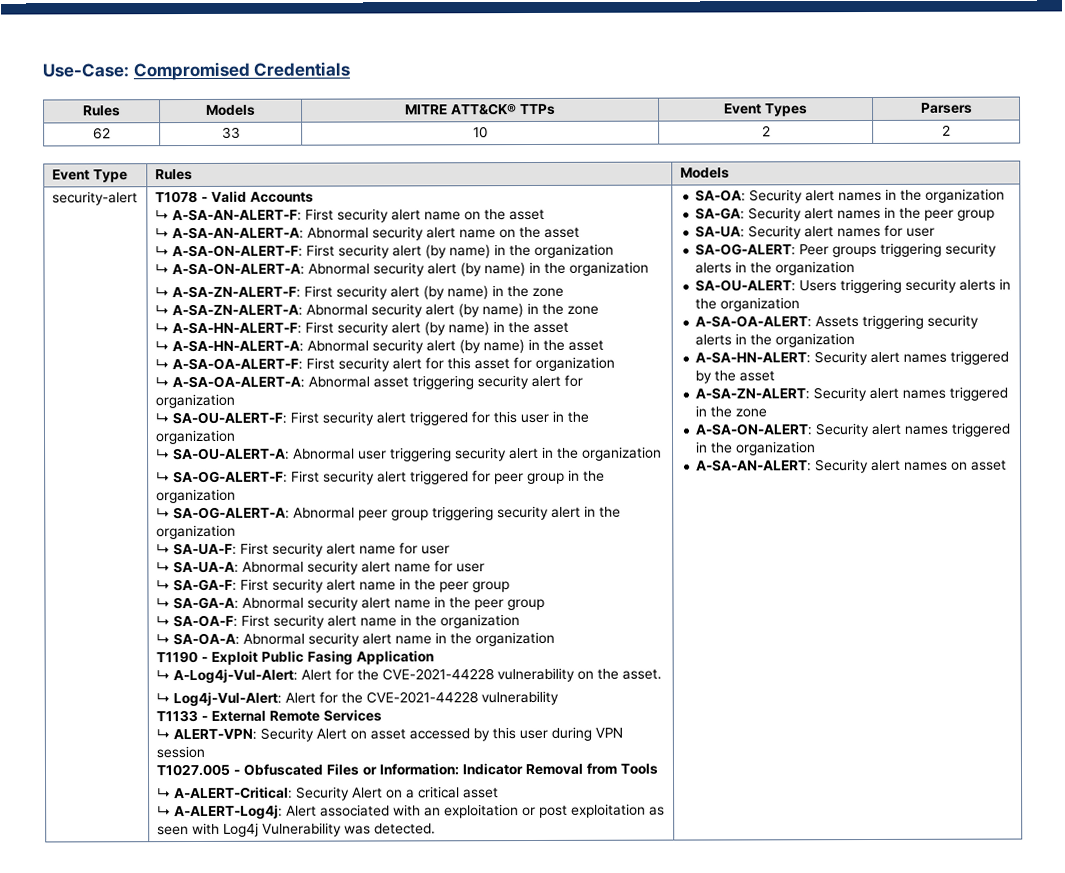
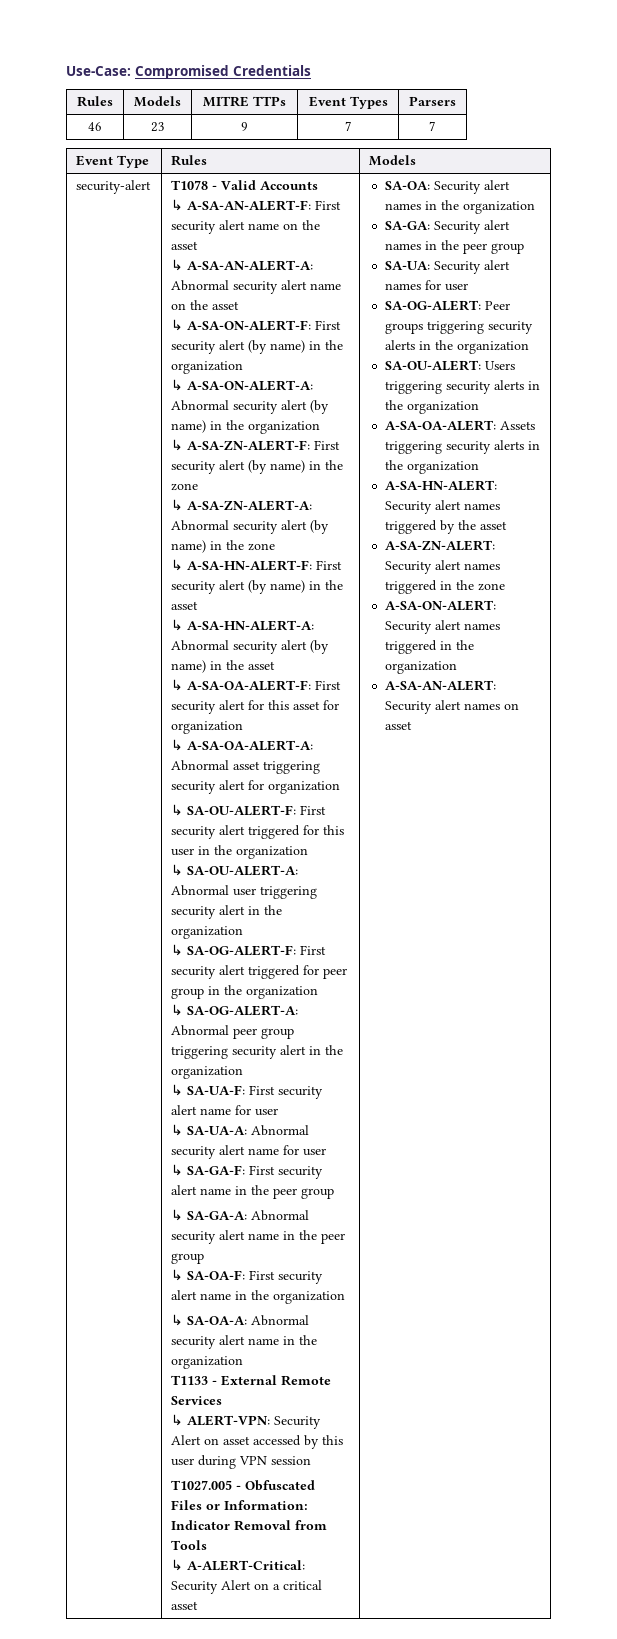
[451,103,517,116] ATT&CK® -> (249, 101) none
[93,127,111,140] [221,126,241,139] [473,126,488,139] [761,125,771,137] [942,124,951,136] 62 | 33 | 10 | 2 | 2 -> [88,122,102,131] [150,122,165,132] [241,122,248,131] [344,121,352,131] [429,121,436,131] 46 | 23 | 9 | 7 | 7
[155,650,434,665] [155,667,662,684] [155,690,559,707] // T1190 - Exploit Public Fasing Application // ↳ A-Log4j-Vul-Alert: Alert for the CVE-2021-44228 vulnerability on the asset. // ↳ Log4j-Vul-Alert: Alert for the CVE-2021-44228 vulnerability -> (244, 1362) none
[156,803,665,820] [156,822,436,837] // ↳ A-ALERT-Log4j: Alert associated with an exploitation or post exploitation as seen with Log4j Vulnerability was detected. -> (199, 1605) none

